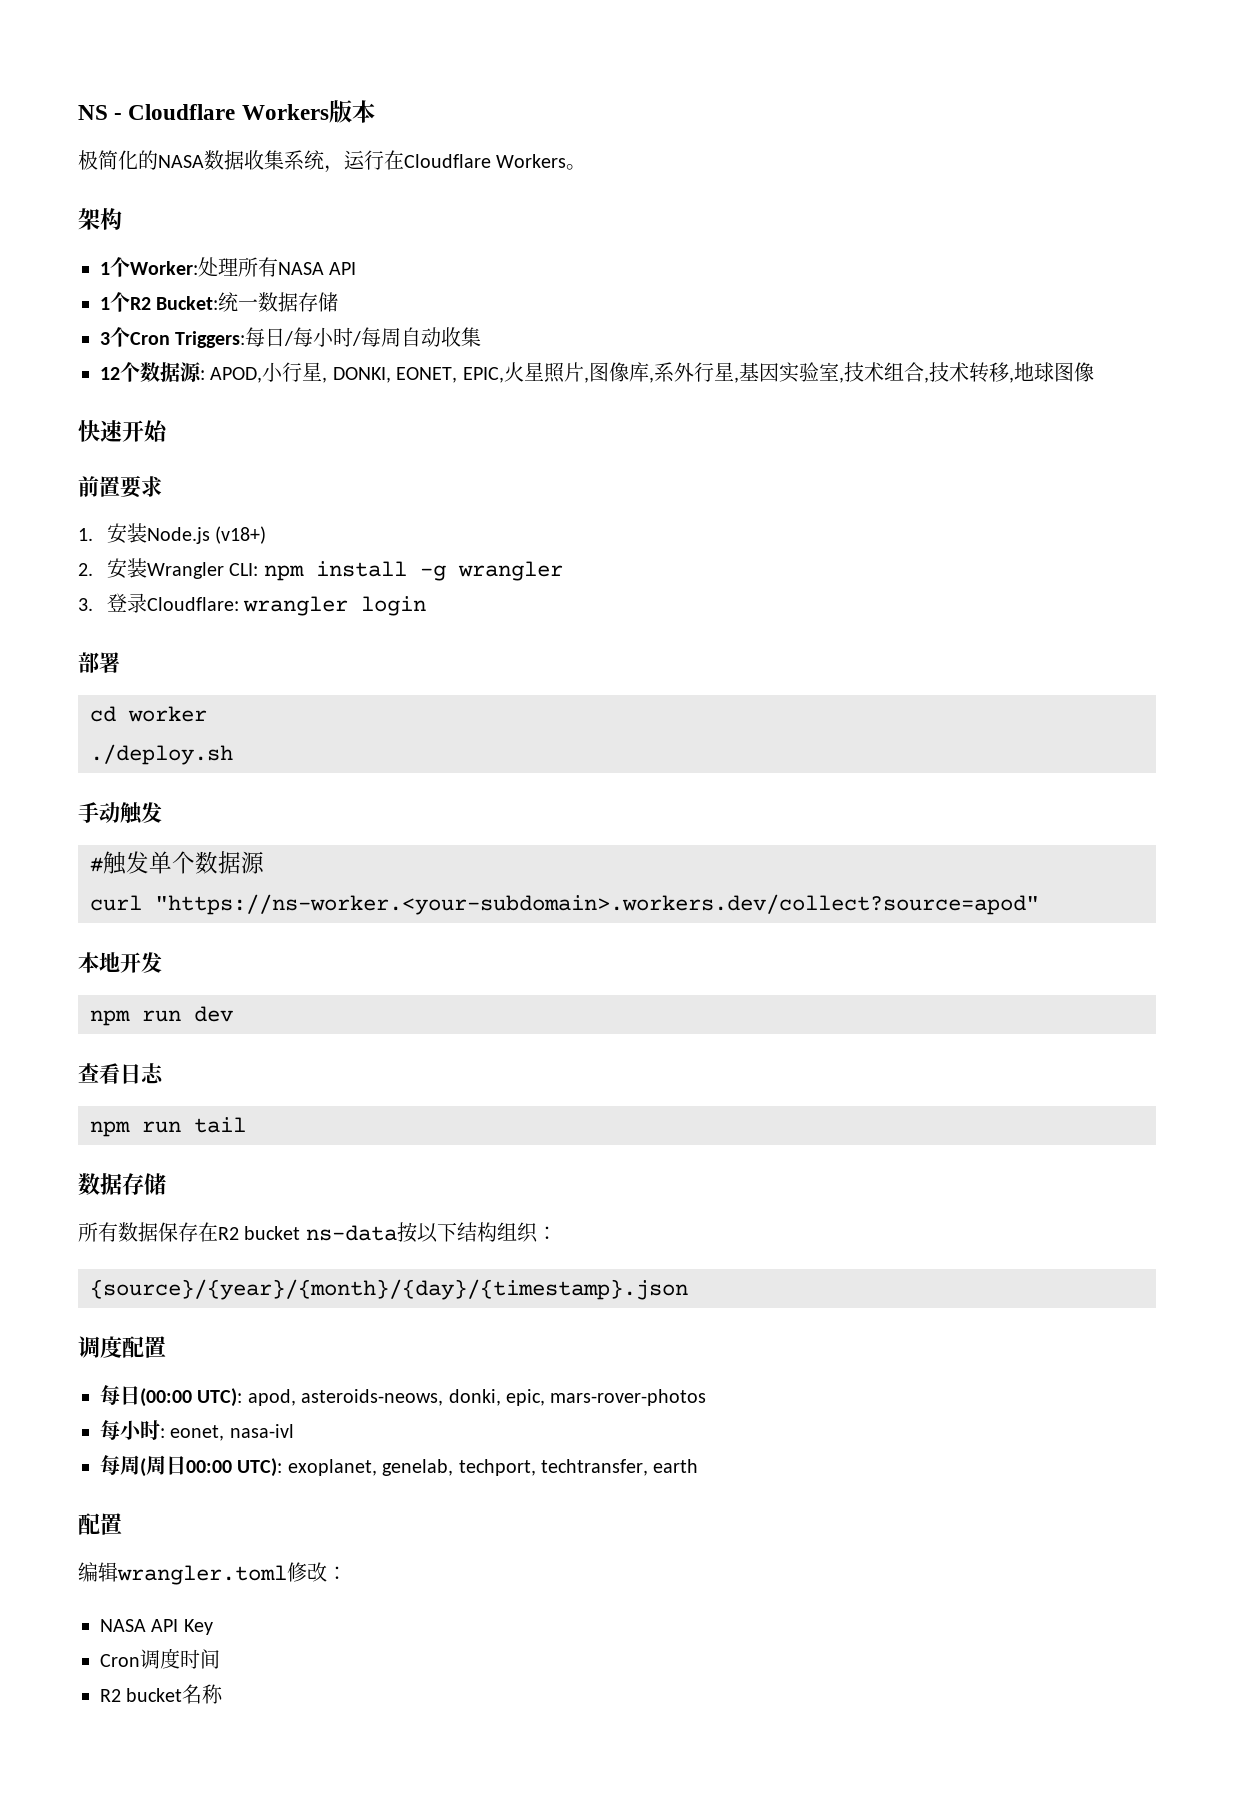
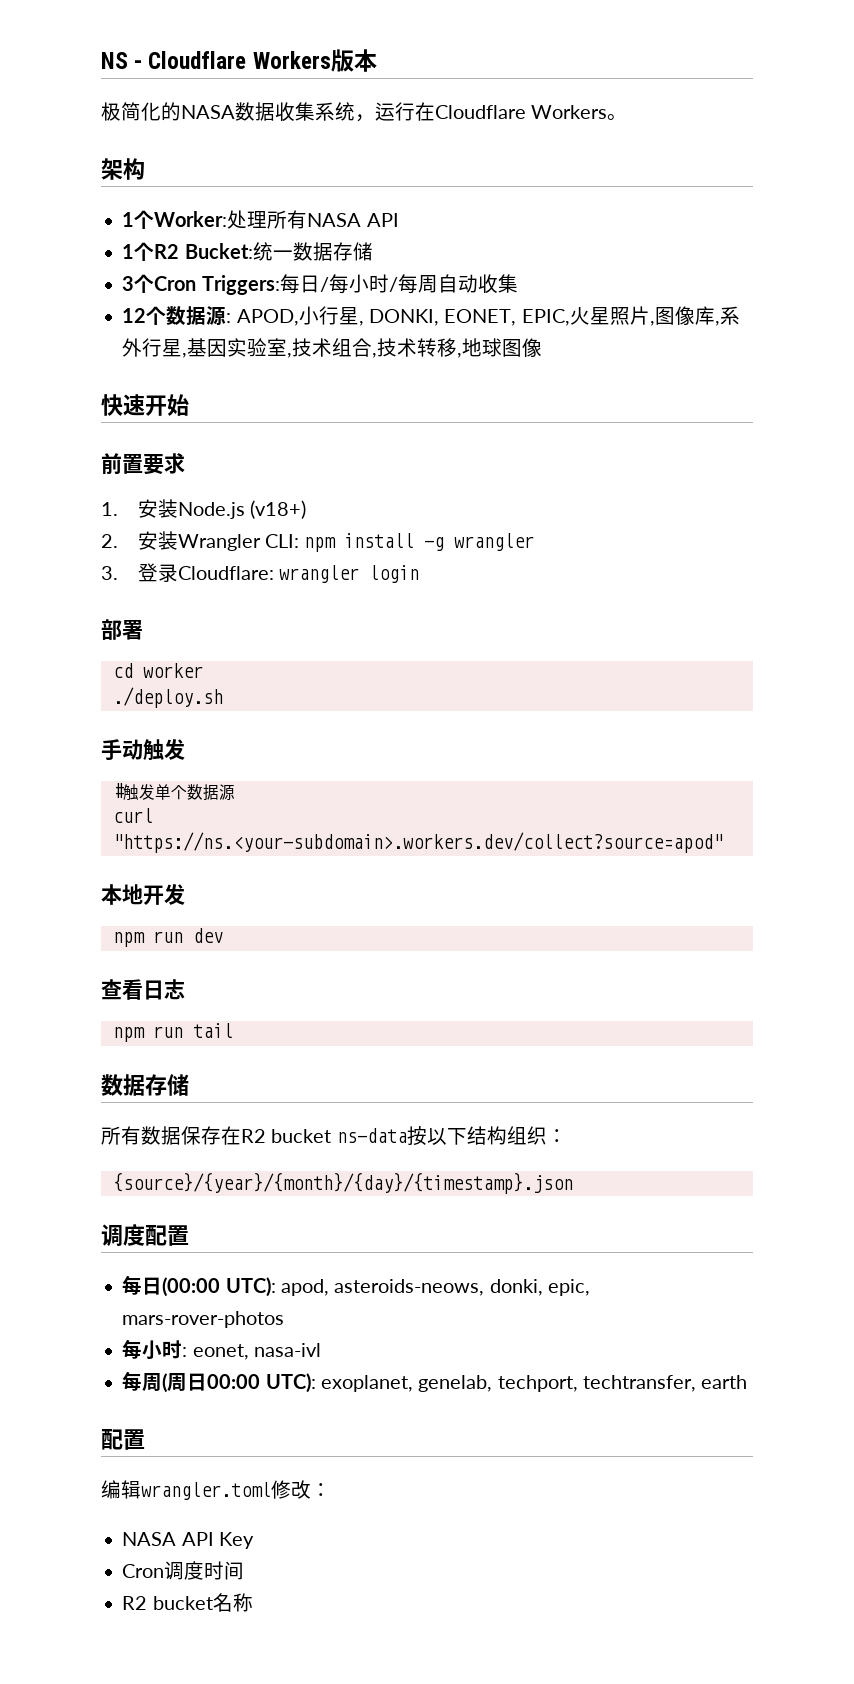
[155,894,1039,915] "https://ns-worker.<your-subdomain>.workers.dev/collect?source=apod" -> [112,832,723,853] "https://ns.<your-subdomain>.workers.dev/collect?source=apod"

